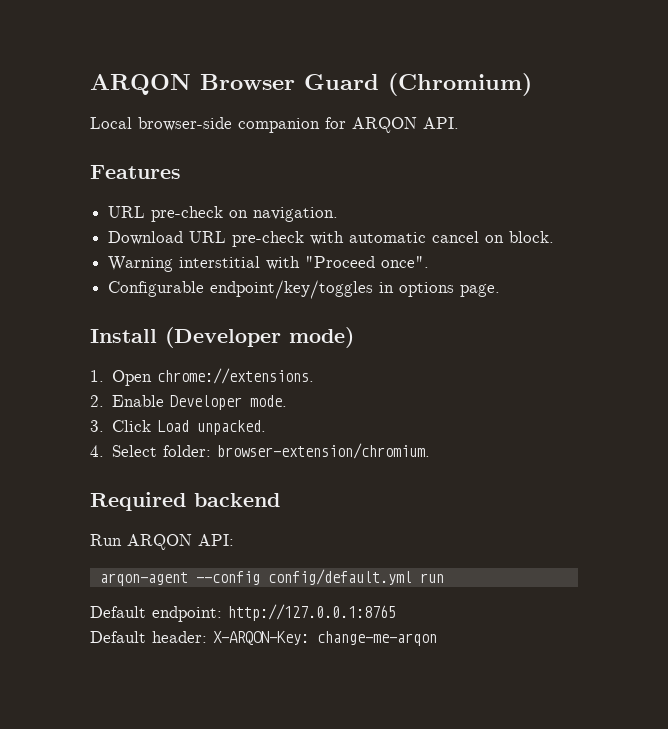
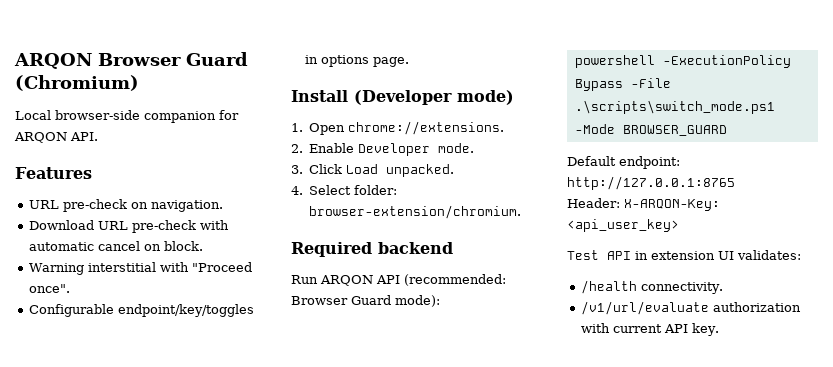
[198,534,234,546] [99,569,444,586] [90,604,396,622] [90,631,437,646] API: // arqon-agent --config config/default.yml run // Default endpoint: http://127.0.0.1:8765 // Default header: X-ARQON-Key: change-me-arqon -> [376,274,506,286] [291,295,440,307] [574,55,791,68] [574,78,671,91] [574,100,775,114] [574,124,727,136] [567,156,680,169] [567,176,735,190] [567,198,720,211] [567,219,679,232] [567,250,801,260] [580,280,723,294] [580,301,801,315] [580,323,719,336] API (recommended: Browser Guard mode): // powershell -ExecutionPolicy Bypass -File .\scripts\switch_mode.ps1 -Mode BROWSER_GUARD // Default endpoint: http://127.0.0.1:8765 // Header: X-ARQON-Key: <api_user_key> // Test API in extension UI validates: // /health connectivity. // /v1/url/evaluate authorization with current API key.

